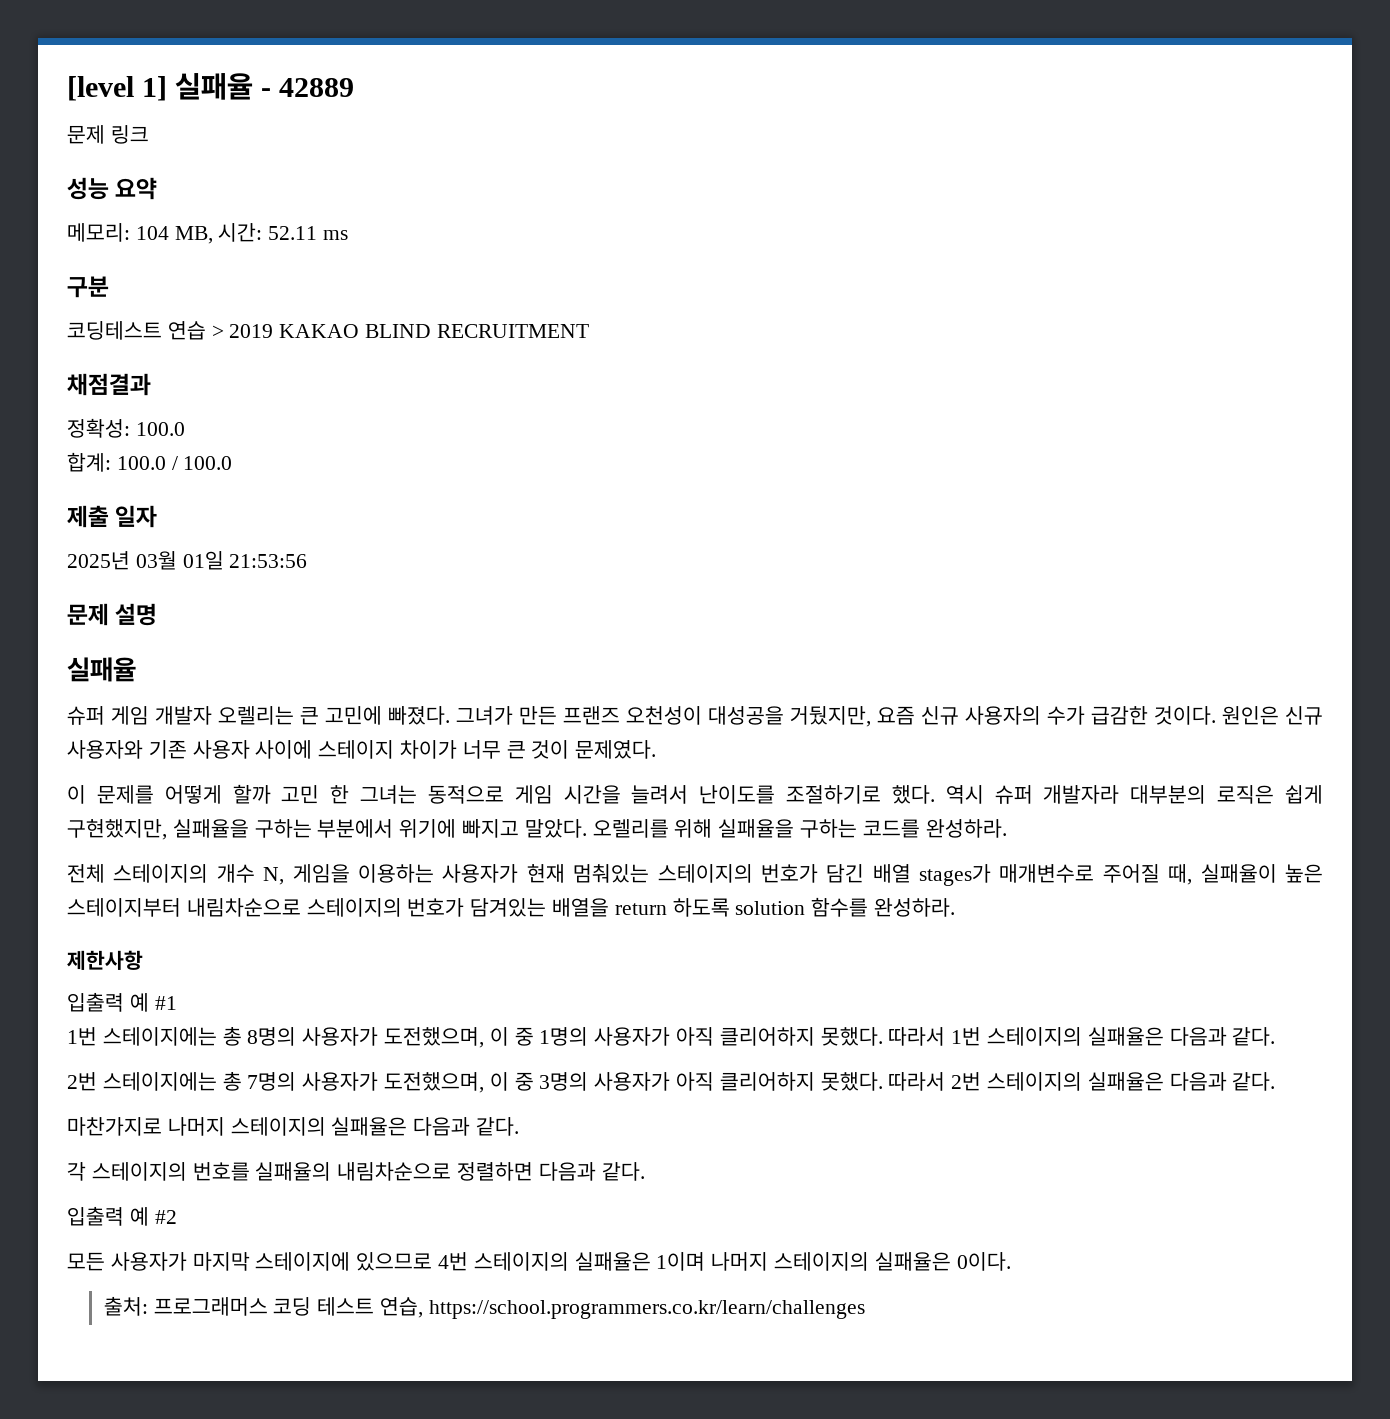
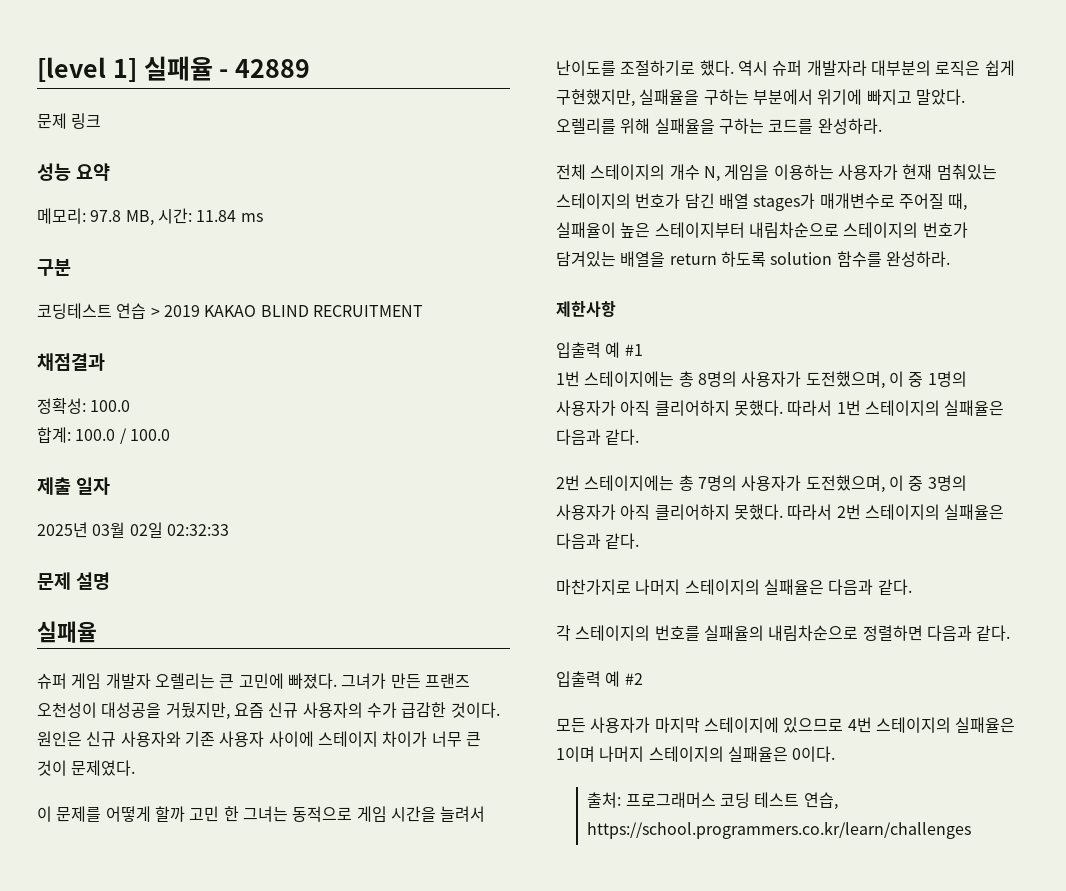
[135,226,169,240] 104 -> [90,210,122,222] 97.8
[268,226,318,240] 52.11 -> [196,210,237,222] 11.84
[182,551,308,570] 01일 21:53:56 -> [129,522,229,538] 02일 02:32:33

